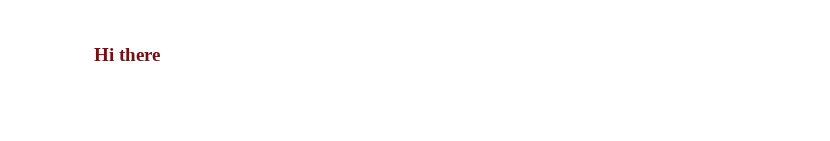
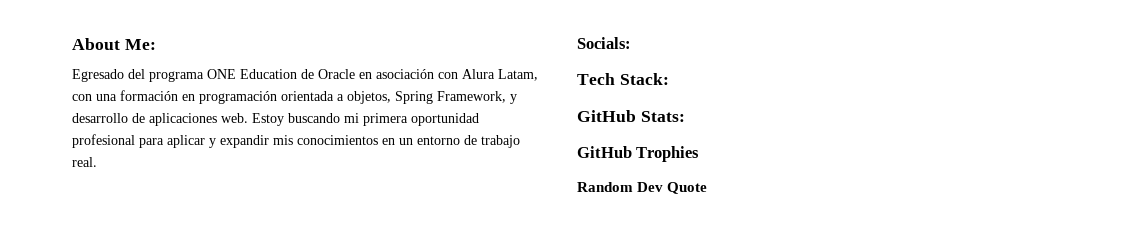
[94,48,161,61] Hi there -> [72,38,156,50] [72,69,538,82] [72,90,517,104] [72,113,479,126] [72,134,520,148] [72,157,97,167] [577,37,631,49] [577,73,669,85] [577,110,685,122] [577,146,700,162] [577,182,708,194] About Me: // Egresado del programa ONE Education de Oracle en asociación con Alura Latam, con una formación en programación orientada a objetos, Spring Framework, y desarrollo de aplicaciones web. Estoy buscando mi primera oportunidad profesional para aplicar y expandir mis conocimientos en un entorno de trabajo real. // Socials: // Tech Stack: // GitHub Stats: // GitHub Trophies // Random Dev Quote

